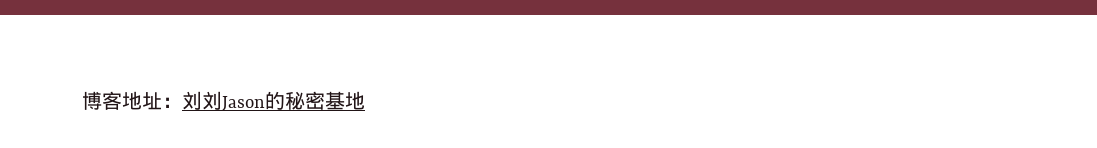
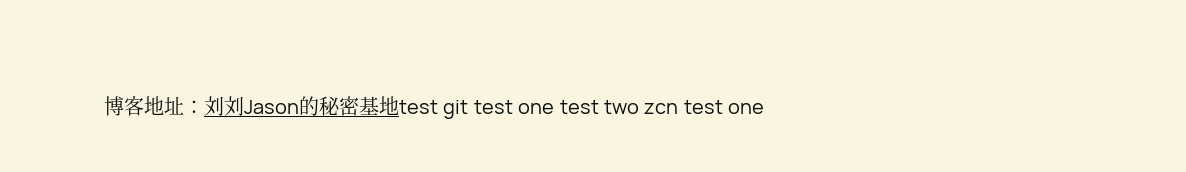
(365, 100) none -> [399,100,765,119] test git test one test two zcn test one

